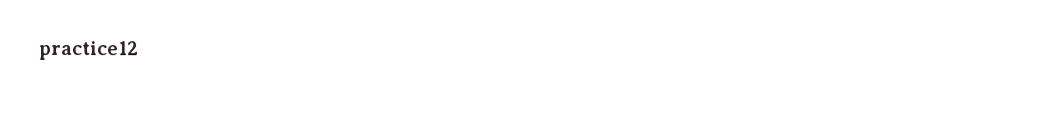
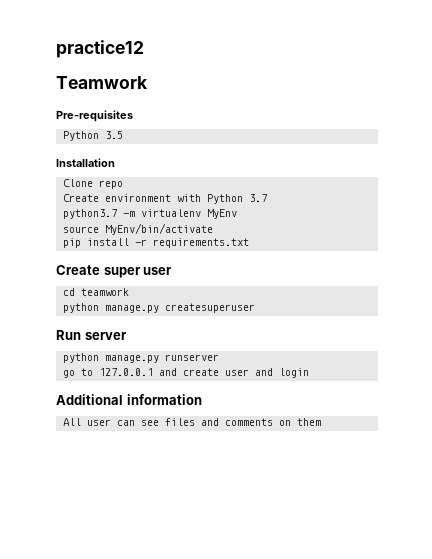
(139, 50) none -> [56,76,148,89] [56,110,133,122] [62,131,123,141] [56,158,115,167] [62,179,123,189] [62,194,267,204] [62,209,237,219] [62,223,213,235] [62,238,249,248] [56,265,173,278] [62,288,129,296] [62,303,255,313] [56,330,127,340] [62,353,219,363] [62,368,309,378] [56,394,202,405] [62,418,321,426] // Teamwork // Pre-requisites // Python 3.5 // Installation // Clone repo // Create environment with Python 3.7 // python3.7 -m virtualenv MyEnv // source MyEnv/bin/activate // pip install -r requirements.txt // Create super user // cd teamwork // python manage.py createsuperuser // Run server // python manage.py runserver // go to 127.0.0.1 and create user and login // Additional information // All user can see files and comments on them

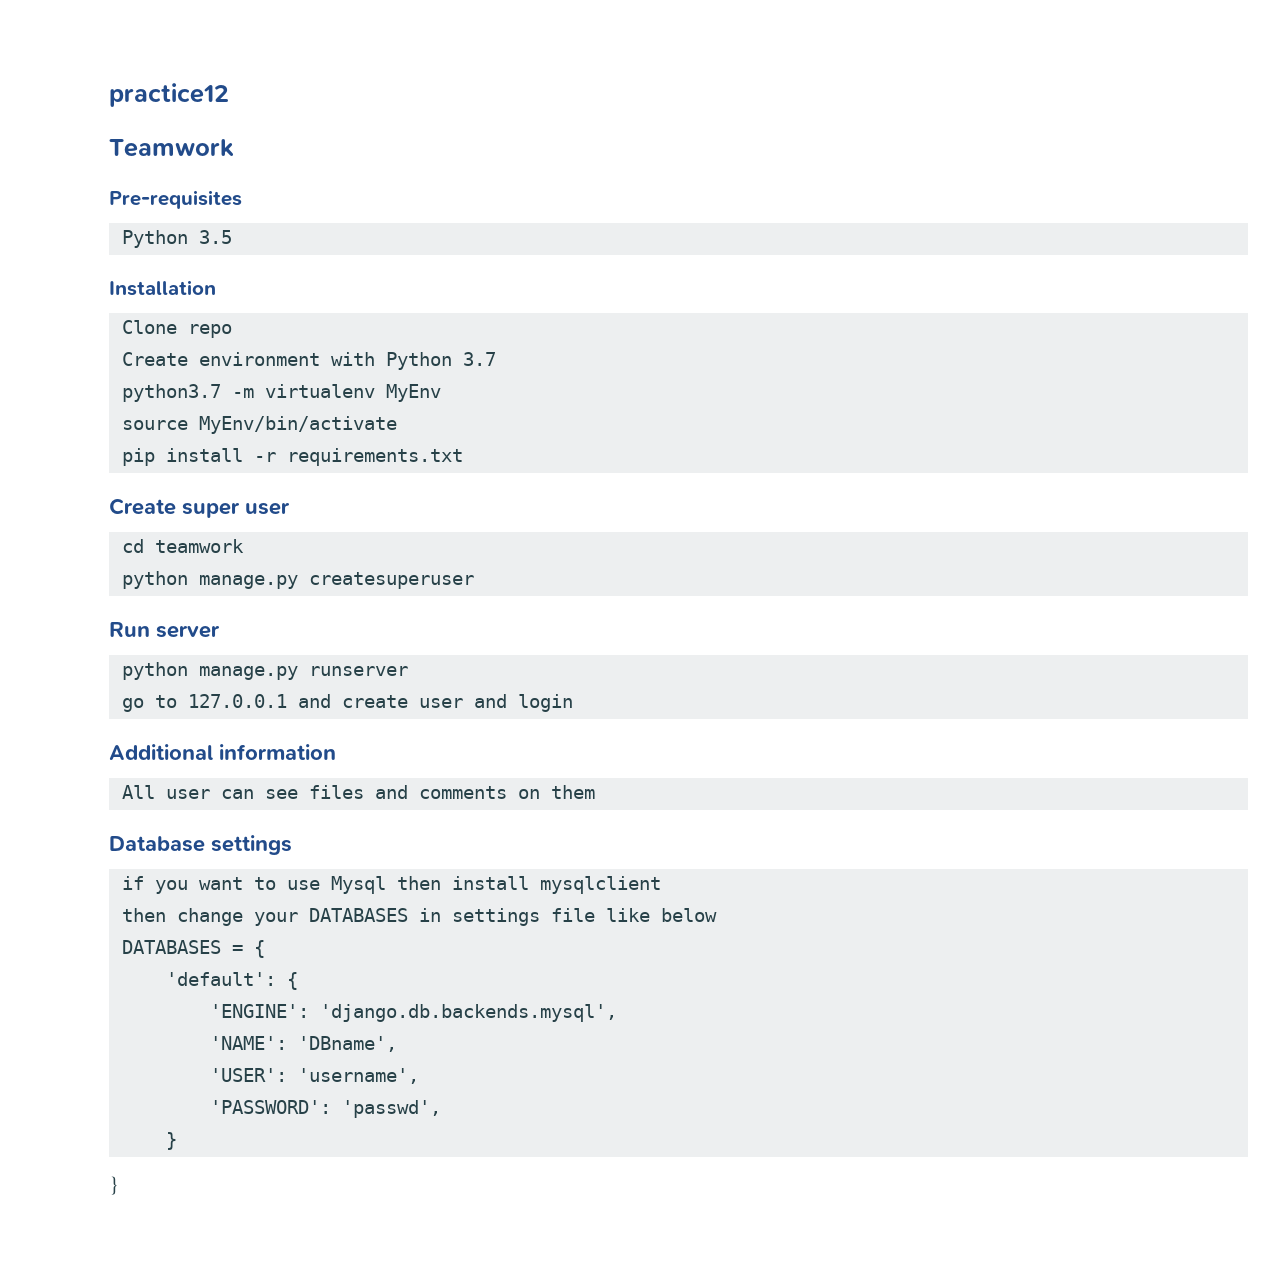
(321, 422) none -> [109,835,292,855] [121,876,661,894] [121,908,717,926] [121,940,265,958] [165,972,298,990] [209,1004,617,1022] [209,1036,397,1052] [209,1068,419,1084] [209,1100,441,1118] [165,1132,177,1150] [109,1176,119,1195] // Database settings // if you want to use Mysql then install mysqlclient // then change your DATABASES in settings file like below // DATABASES = { // 'default': { // 'ENGINE': 'django.db.backends.mysql', // 'NAME': 'DBname', // 'USER': 'username', // 'PASSWORD': 'passwd', // } // }

